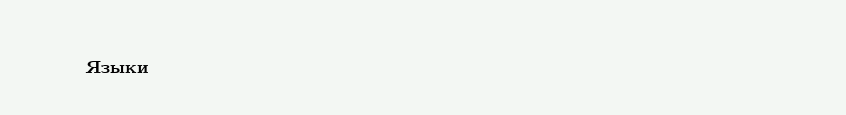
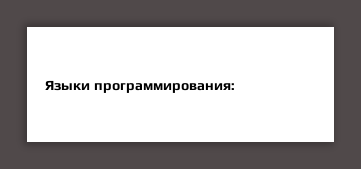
(149, 67) none -> [93,83,235,93] программирования:

